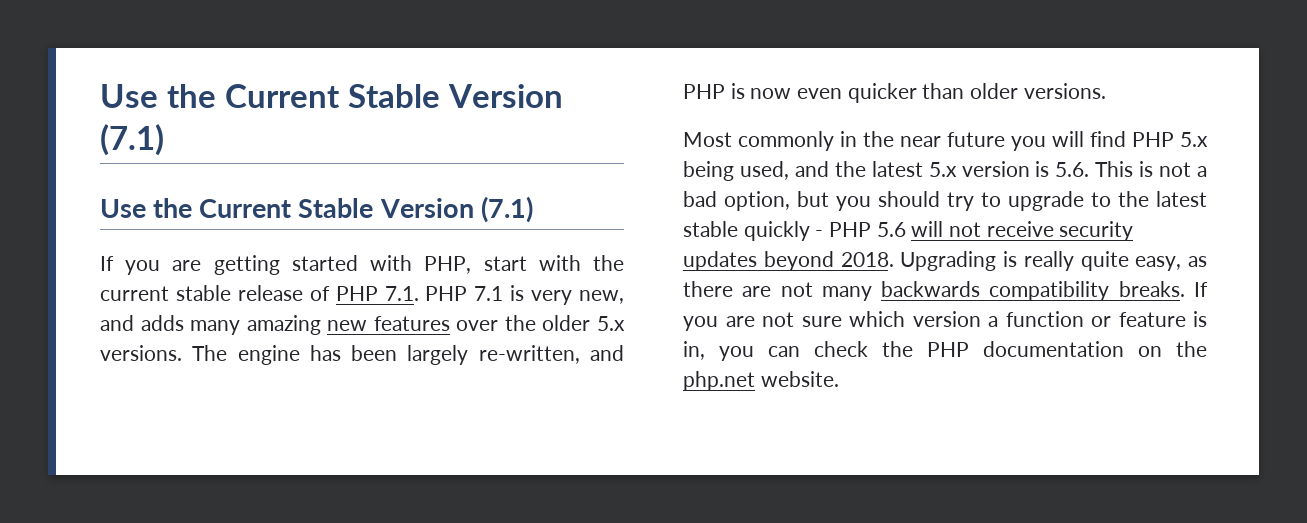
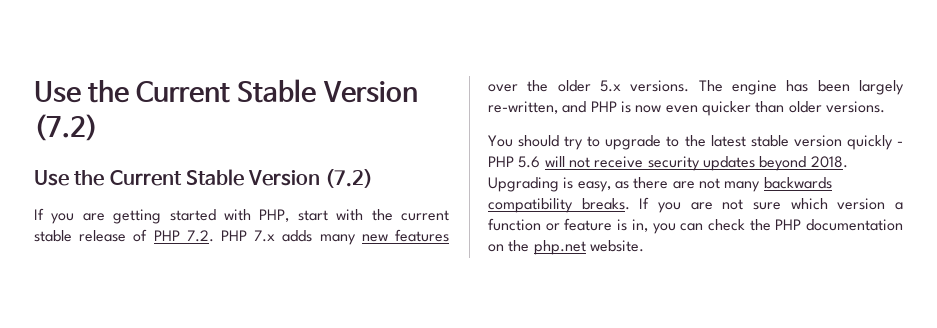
[100,84,563,108] [100,124,164,156] [100,196,533,223] Use the Current Stable Version (7.1) // Use the Current Stable Version (7.1) -> [34,79,418,103] [34,114,98,141] [34,169,374,188] Use the Current Stable Version (7.2) // Use the Current Stable Version (7.2)
[384,285,624,305] [100,315,134,331] 7.1. PHP 7.1 is very new, and -> [186,230,276,242] 7.2. PHP 7.x
[246,315,321,335] amazing -> (356, 239) none
[683,131,1208,151] [683,161,1207,181] [683,191,871,211] Most commonly in the near future you will find PHP 5.x being used, and the latest 5.x version is 5.6. This is not a bad option, but you -> [488,135,513,147] You
(738, 229) none -> [793,135,842,147] version
[1023,251,1129,271] really quite -> (574, 183) none

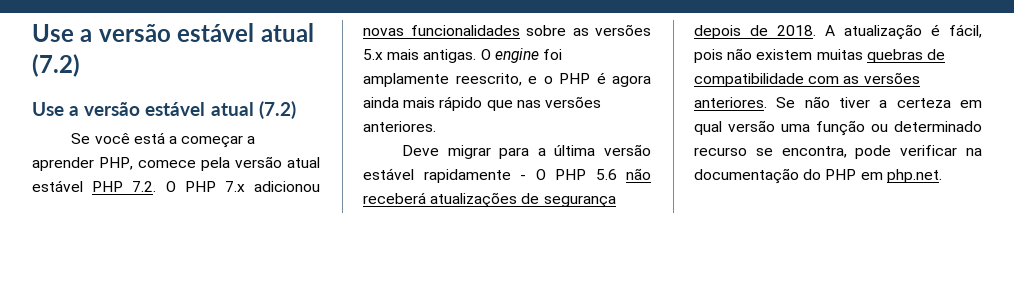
[34,79,418,103] [34,114,98,141] [34,169,374,188] [34,208,449,224] [34,229,148,242] Use the Current Stable Version (7.2) // Use the Current Stable Version (7.2) // If you are getting started with PHP, start with the current stable release of -> [32,23,314,42] [32,54,80,77] [32,101,296,119] [71,132,256,148] [32,156,320,171] [32,180,83,192] Use a versão estável atual (7.2) // Use a versão estável atual (7.2) // Se você está a começar a aprender PHP, comece pela versão atual estável
(214, 236) none -> [165,181,176,192] O
[282,229,449,245] [488,80,904,95] [488,101,885,116] [488,135,903,150] [488,156,848,171] [488,177,832,192] [488,197,903,213] [488,218,903,234] [488,240,644,255] adds many new features over the older 5.x versions. The engine has been largely re-written, and PHP is now even quicker than older versions. // You should try to upgrade to the latest stable version quickly - PHP 5.6 will not receive security updates beyond 2018. Upgrading is easy, as there are not many backwards compatibility breaks. If you are not sure which version a function or feature is in, you can check the PHP documentation on the php.net website. -> [253,181,320,192] [363,24,651,36] [363,48,562,63] [363,72,651,87] [363,96,601,111] [363,121,436,132] [402,144,651,159] [363,168,651,183] [363,192,616,208] [694,24,982,40] [694,48,945,63] [694,72,920,87] [694,96,982,108] [694,120,982,136] [694,145,982,159] [694,168,942,184] adicionou novas funcionalidades sobre as versões 5.x mais antigas. O engine foi amplamente reescrito, e o PHP é agora ainda mais rápido que nas versões anteriores. // Deve migrar para a última versão estável rapidamente - O PHP 5.6 não receberá atualizações de segurança depois de 2018. A atualização é fácil, pois não existem muitas quebras de compatibilidade com as versões anteriores. Se não tiver a certeza em qual versão uma função ou determinado recurso se encontra, pode verificar na documentação do PHP em php.net.

